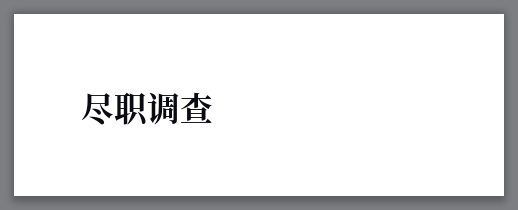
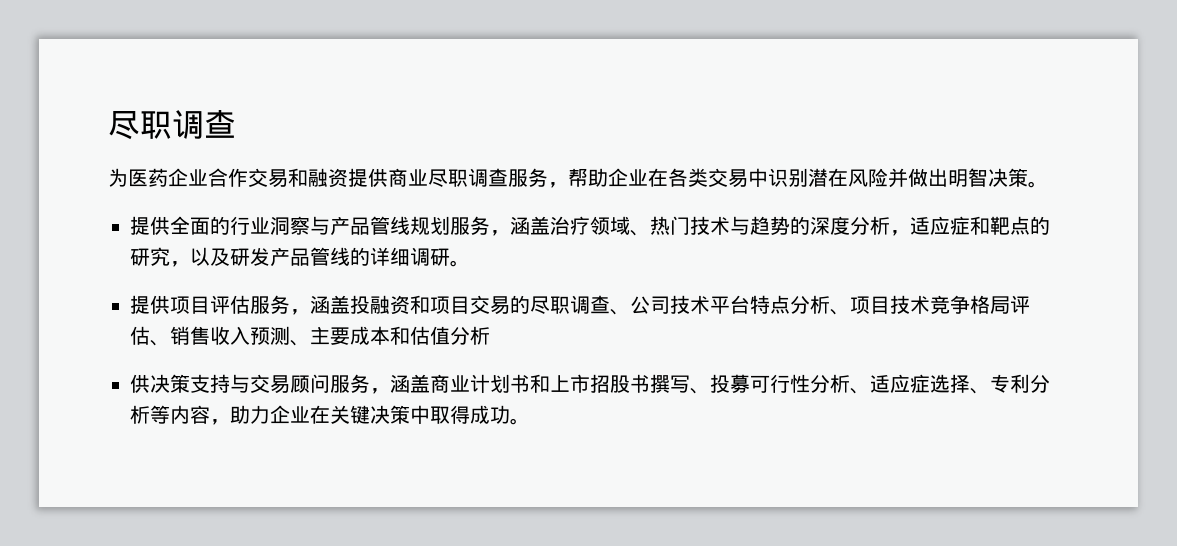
[81,92,213,127] 尽职调查 -> [108,110,236,140] [108,168,1048,188] [130,216,1050,236] [130,247,470,267] [130,295,1030,315] [130,326,490,346] [130,374,1050,394] [130,405,530,425] 尽职调查 // 为医药企业合作交易和融资提供商业尽职调查服务，帮助企业在各类交易中识别潜在风险并做出明智决策。 // 提供全面的行业洞察与产品管线规划服务，涵盖治疗领域、热门技术与趋势的深度分析，适应症和靶点的研究，以及研发产品管线的详细调研。 // 提供项目评估服务，涵盖投融资和项目交易的尽职调查、公司技术平台特点分析、项目技术竞争格局评估、销售收入预测、主要成本和估值分析 // 供决策支持与交易顾问服务，涵盖商业计划书和上市招股书撰写、投募可行性分析、适应症选择、专利分析等内容，助力企业在关键决策中取得成功。

